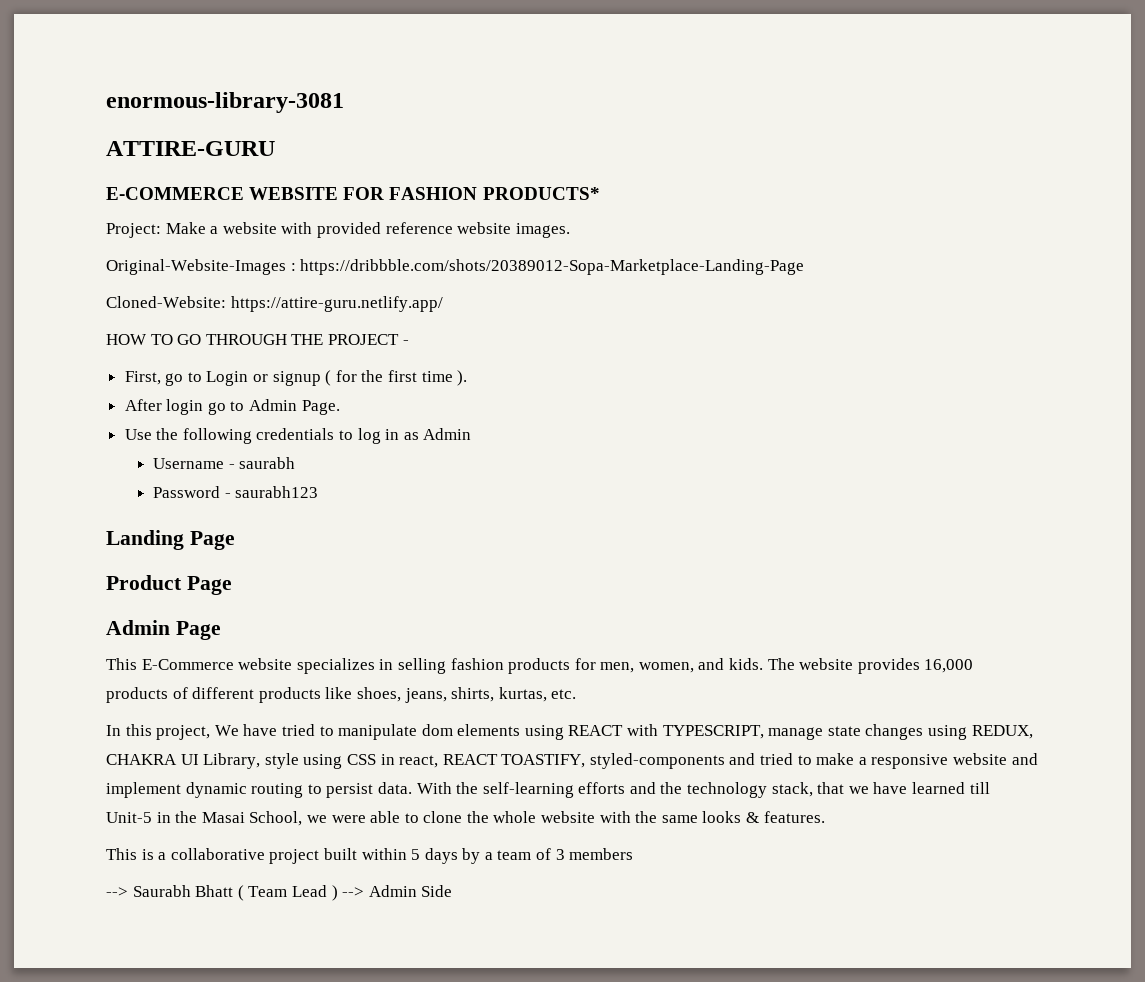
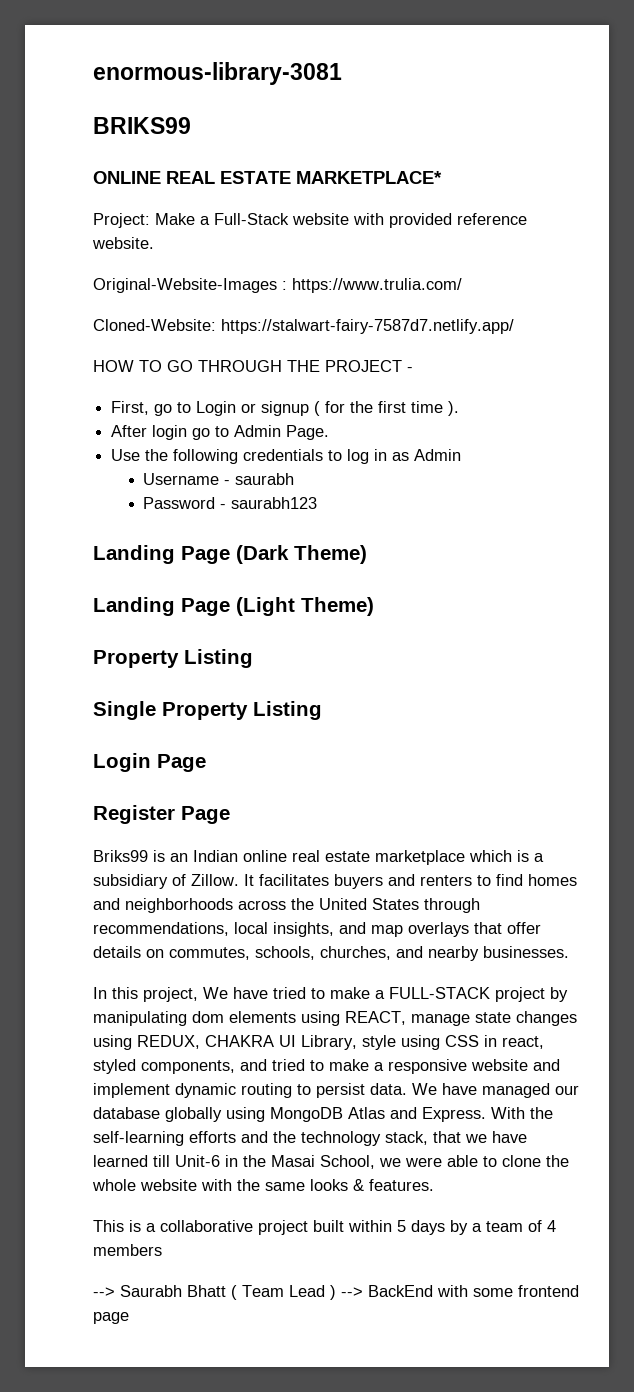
[106,141,275,156] [106,187,600,200] ATTIRE-GURU // E-COMMERCE WEBSITE FOR FASHION PRODUCTS* -> [93,117,191,134] [93,171,442,184] BRIKS99 // ONLINE REAL ESTATE MARKETPLACE*
(219, 230) none -> [214,213,289,225] Full-Stack
[457,222,570,238] website images. -> [92,237,154,249] website.
[300,259,805,275] https://dribbble.com/shots/20389012-Sopa-Marketplace-Landing-Page -> [292,278,462,293] https://www.trulia.com/
[230,296,443,312] https://attire-guru.netlify.app/ -> [221,319,514,334] https://stalwart-fairy-7587d7.netlify.app/
[106,575,232,595] [106,620,221,640] [106,658,974,674] [106,687,577,703] // Product Page // Admin Page // This E-Commerce website specializes in selling fashion products for men, women, and kids. The website provides 16,000 products of different products like shoes, jeans, shirts, kurtas, etc. -> [236,545,367,564] [93,597,374,616] [93,649,253,668] [93,701,322,720] [93,753,206,772] [93,805,230,824] [93,850,544,865] [93,874,577,889] [93,898,480,913] [93,922,541,937] [93,946,569,961] (Dark Theme) // Landing Page (Light Theme) // Property Listing // Single Property Listing // Login Page // Register Page // Briks99 is an Indian online real estate marketplace which is a subsidiary of Zillow. It facilitates buyers and renters to find homes and neighborhoods across the United States through recommendations, local insights, and map overlays that offer details on commutes, schools, churches, and nearby businesses.
[338,724,764,740] manipulate dom elements using REACT with TYPESCRIPT, -> [330,987,568,1002] [93,1011,406,1026] make a FULL-STACK project by manipulating dom elements using REACT,
[442,753,725,769] REACT TOASTIFY, styled-components -> [93,1059,235,1074] styled components,
(412, 788) none -> [412,1083,579,1098] [93,1107,486,1122] We have managed our database globally using MongoDB Atlas and Express.
[106,812,152,823] Unit-5 -> [175,1155,220,1167] Unit-6
[555,849,565,860] 3 -> [547,1220,556,1232] 4
[368,885,453,897] Admin Side -> [368,1285,579,1297] [93,1312,129,1324] BackEnd with some frontend page

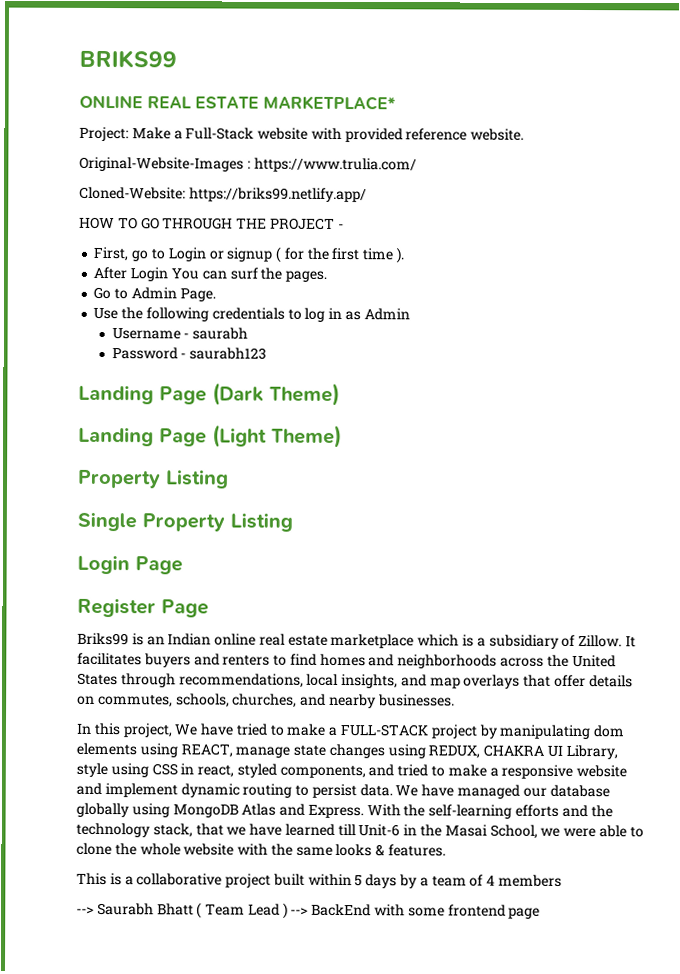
[93,62,342,85] enormous-library-3081 // -> (79, 59) none
[221,319,514,334] https://stalwart-fairy-7587d7.netlify.app/ -> [188,187,367,203] https://briks99.netlify.app/
[152,425,211,440] login go -> [130,267,328,282] [93,286,112,300] Login You can surf the pages. // Go

